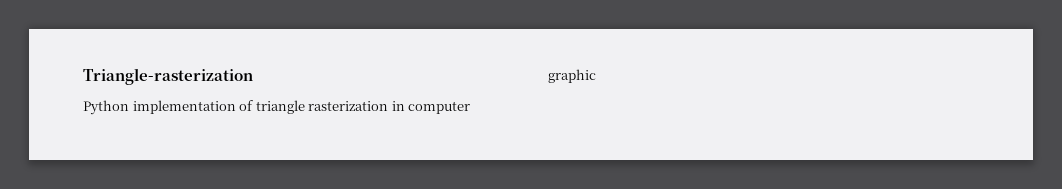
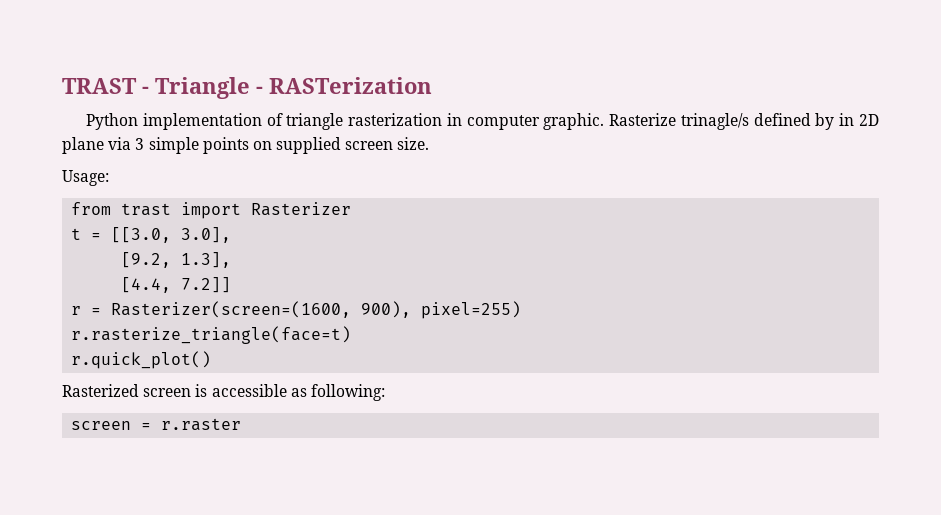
[83,68,253,85] Triangle-rasterization -> [62,77,432,99] TRAST - Triangle - RASTerization
[548,69,596,83] graphic -> [543,113,879,130] [62,137,430,154] [62,170,109,186] [71,202,352,219] [71,227,232,243] [121,252,232,268] [121,277,232,293] [71,301,522,319] [71,326,352,344] [71,351,212,369] [62,384,385,401] [71,418,242,431] graphic. Rasterize trinagle/s defined by in 2D plane via 3 simple points on supplied screen size. // Usage: // from trast import Rasterizer // t = [[3.0, 3.0], // [9.2, 1.3], // [4.4, 7.2]] // r = Rasterizer(screen=(1600, 900), pixel=255) // r.rasterize_triangle(face=t) // r.quick_plot() // Rasterized screen is accessible as following: // screen = r.raster

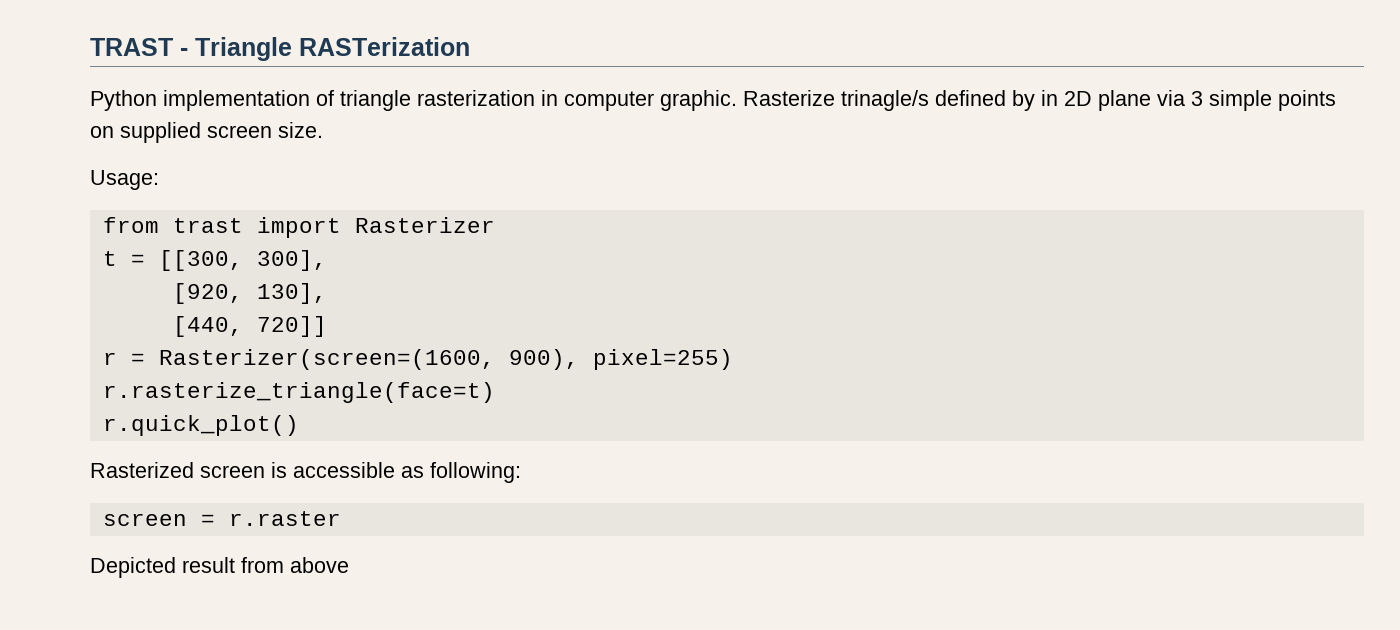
[256,86,263,94] - -> (292, 49) none
[111,227,232,243] [121,252,232,268] [121,277,232,293] [[3.0, 3.0], // [9.2, 1.3], // [4.4, 7.2]] -> [158,250,327,271] [172,283,327,304] [172,316,327,337] [[300, 300], // [920, 130], // [440, 720]]
(242, 424) none -> [90,557,349,578] // Depicted result from above

